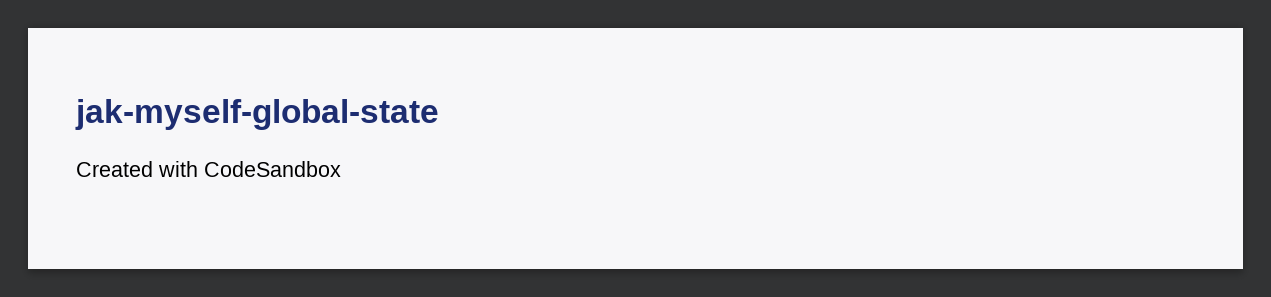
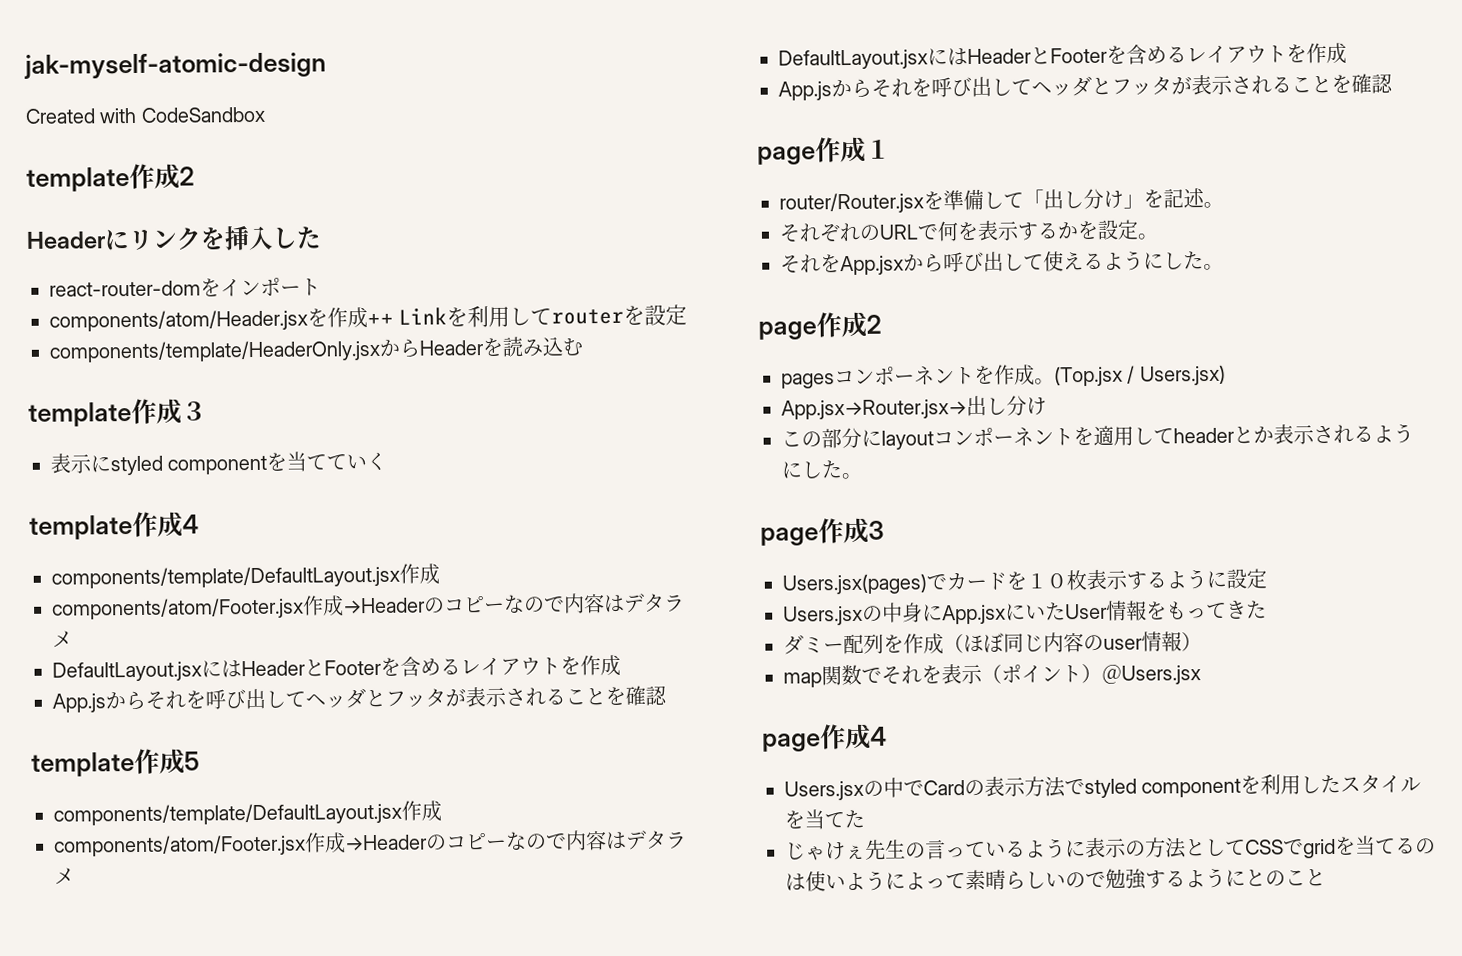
[75,99,439,130] jak-myself-global-state -> [24,52,326,79] jak-myself-atomic-design
(341, 169) none -> [26,163,195,192] [26,225,322,251] [49,277,321,297] [49,304,688,332] [49,336,583,363] [28,398,207,427] [50,451,388,476] [29,511,199,540] [51,563,440,589] [51,592,685,620] [52,630,73,648] [52,654,621,682] [52,685,667,713] [31,748,200,777] [53,800,442,826] [53,829,687,857] [54,867,75,885] [778,42,1347,70] [778,73,1393,101] [757,136,891,165] [779,188,1224,214] [779,219,1159,243] [780,250,1224,276] [758,311,882,340] [781,364,1226,389] [781,395,1047,420] [781,423,1414,450] [781,460,863,480] [760,517,884,546] [782,568,1267,595] [783,600,1267,626] [783,631,1202,655] [783,663,1201,688] [762,723,887,752] [784,774,1422,801] [784,809,865,830] [785,835,1436,861] [785,867,1326,892] // template作成2 // Headerにリンクを挿入した // react-router-domをインポート // components/atom/Header.jsxを作成++ Linkを利用してrouterを設定 // components/template/HeaderOnly.jsxからHeaderを読み込む // template作成３ // 表示にstyled componentを当てていく // template作成4 // components/template/DefaultLayout.jsx作成 // components/atom/Footer.jsx作成→Headerのコピーなので内容はデタラメ // DefaultLayout.jsxにはHeaderとFooterを含めるレイアウトを作成 // App.jsからそれを呼び出してヘッダとフッタが表示されることを確認 // template作成5 // components/template/DefaultLayout.jsx作成 // components/atom/Footer.jsx作成→Headerのコピーなので内容はデタラメ // DefaultLayout.jsxにはHeaderとFooterを含めるレイアウトを作成 // App.jsからそれを呼び出してヘッダとフッタが表示されることを確認 // page作成１ // router/Router.jsxを準備して「出し分け」を記述。 // それぞれのURLで何を表示するかを設定。 // それをApp.jsxから呼び出して使えるようにした。 // page作成2 // pagesコンポーネントを作成。(Top.jsx / Users.jsx) // App.jsx→Router.jsx→出し分け // この部分にlayoutコンポーネントを適用してheaderとか表示されるようにした。 // page作成3 // Users.jsx(pages)でカードを１０枚表示するように設定 // Users.jsxの中身にApp.jsxにいたUser情報をもってきた // ダミー配列を作成（ほぼ同じ内容のuser情報） // map関数でそれを表示（ポイント）＠Users.jsx // page作成4 // Users.jsxの中でCardの表示方法でstyled componentを利用したスタイルを当てた // じゃけぇ先生の言っているように表示の方法としてCSSでgridを当てるのは使いようによって素晴らしいので勉強するようにとのこと

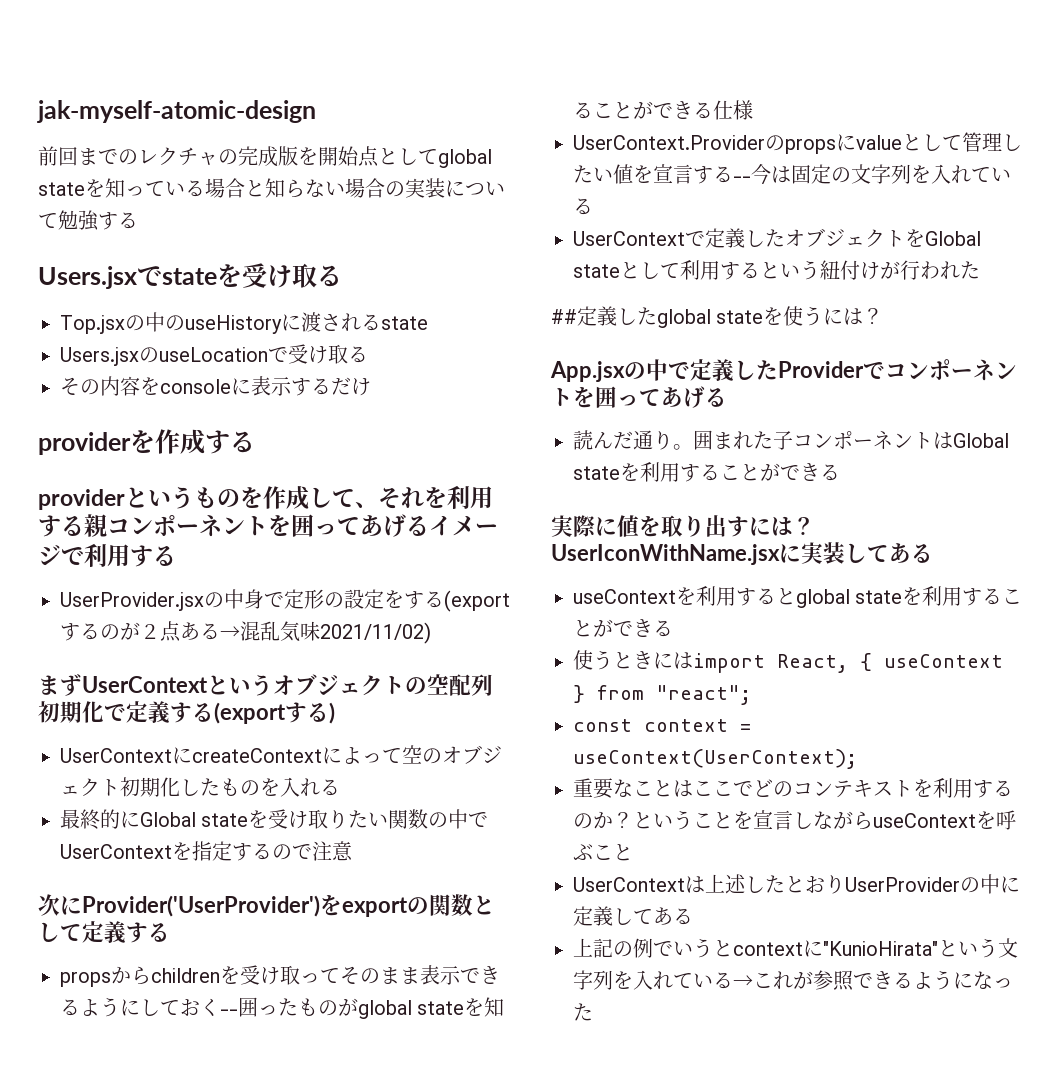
[25,106,266,124] [26,163,195,192] [26,225,322,251] [49,277,321,297] [49,304,688,332] [49,336,583,363] [28,398,207,427] [50,451,388,476] [29,511,199,540] [51,563,440,589] [51,592,685,620] [52,630,73,648] [52,654,621,682] [52,685,667,713] [31,748,200,777] [53,800,442,826] [53,829,687,857] [54,867,75,885] [778,42,1347,70] [778,73,1393,101] [757,136,891,165] [779,188,1224,214] [779,219,1159,243] [780,250,1224,276] [758,311,882,340] [781,364,1226,389] [781,395,1047,420] [781,423,1414,450] [781,460,863,480] [760,517,884,546] [782,568,1267,595] [783,600,1267,626] [783,631,1202,655] [783,663,1201,688] [762,723,887,752] [784,774,1422,801] [784,809,865,830] [785,835,1436,861] [785,867,1326,892] Created with CodeSandbox // template作成2 // Headerにリンクを挿入した // react-router-domをインポート // components/atom/Header.jsxを作成++ Linkを利用してrouterを設定 // components/template/HeaderOnly.jsxからHeaderを読み込む // template作成３ // 表示にstyled componentを当てていく // template作成4 // components/template/DefaultLayout.jsx作成 // components/atom/Footer.jsx作成→Headerのコピーなので内容はデタラメ // DefaultLayout.jsxにはHeaderとFooterを含めるレイアウトを作成 // App.jsからそれを呼び出してヘッダとフッタが表示されることを確認 // template作成5 // components/template/DefaultLayout.jsx作成 // components/atom/Footer.jsx作成→Headerのコピーなので内容はデタラメ // DefaultLayout.jsxにはHeaderとFooterを含めるレイアウトを作成 // App.jsからそれを呼び出してヘッダとフッタが表示されることを確認 // page作成１ // router/Router.jsxを準備して「出し分け」を記述。 // それぞれのURLで何を表示するかを設定。 // それをApp.jsxから呼び出して使えるようにした。 // page作成2 // pagesコンポーネントを作成。(Top.jsx / Users.jsx) // App.jsx→Router.jsx→出し分け // この部分にlayoutコンポーネントを適用してheaderとか表示されるようにした。 // page作成3 // Users.jsx(pages)でカードを１０枚表示するように設定 // Users.jsxの中身にApp.jsxにいたUser情報をもってきた // ダミー配列を作成（ほぼ同じ内容のuser情報） // map関数でそれを表示（ポイント）＠Users.jsx // page作成4 // Users.jsxの中でCardの表示方法でstyled componentを利用したスタイルを当てた // じゃけぇ先生の言っているように表示の方法としてCSSでgridを当てるのは使いようによって素晴らしいので勉強するようにとのこと -> [38,146,492,168] [38,178,505,198] [38,210,138,231] [38,263,342,289] [60,312,428,334] [60,344,368,366] [60,376,371,396] [38,429,255,455] [38,485,493,510] [38,514,498,537] [38,543,176,568] [60,589,510,612] [60,621,431,644] [38,674,493,696] [38,701,335,724] [60,745,502,764] [60,777,340,797] [60,809,489,830] [60,841,353,861] [38,894,495,917] [38,921,170,943] [60,965,500,987] [60,997,505,1019] [573,100,753,120] [573,132,1022,154] [573,164,1011,185] [573,198,593,215] [573,228,981,248] [573,260,980,280] [551,306,884,328] [550,359,1017,382] [551,386,727,408] [573,430,1009,450] [573,462,840,482] [551,515,815,537] [551,542,933,565] [573,586,1023,608] [573,619,673,637] [573,650,1003,673] [573,685,751,705] [573,719,751,732] [573,749,857,769] [573,778,1013,799] [573,810,1016,830] [573,844,633,861] [573,874,1020,894] [573,906,693,926] [573,938,1018,958] [573,970,1013,991] [573,1003,593,1021] 前回までのレクチャの完成版を開始点としてglobal stateを知っている場合と知らない場合の実装について勉強する // Users.jsxでstateを受け取る // Top.jsxの中のuseHistoryに渡されるstate // Users.jsxのuseLocationで受け取る // その内容をconsoleに表示するだけ // providerを作成する // providerというものを作成して、それを利用する親コンポーネントを囲ってあげるイメージで利用する // UserProvider.jsxの中身で定形の設定をする(exportするのが２点ある→混乱気味2021/11/02) // まずUserContextというオブジェクトの空配列初期化で定義する(exportする) // UserContextにcreateContextによって空のオブジェクト初期化したものを入れる // 最終的にGlobal stateを受け取りたい関数の中でUserContextを指定するので注意 // 次にProvider('UserProvider')をexportの関数として定義する // propsからchildrenを受け取ってそのまま表示できるようにしておく--囲ったものがglobal stateを知ることができる仕様 // UserContext.Providerのpropsにvalueとして管理したい値を宣言する--今は固定の文字列を入れている // UserContextで定義したオブジェクトをGlobal stateとして利用するという紐付けが行われた // ##定義したglobal stateを使うには？ // App.jsxの中で定義したProviderでコンポーネントを囲ってあげる // 読んだ通り。囲まれた子コンポーネントはGlobal stateを利用することができる // 実際に値を取り出すには？UserIconWithName.jsxに実装してある // useContextを利用するとglobal stateを利用することができる // 使うときにはimport React, { useContext } from "react"; // const context = useContext(UserContext); // 重要なことはここでどのコンテキストを利用するのか？ということを宣言しながらuseContextを呼ぶこと // UserContextは上述したとおりUserProviderの中に定義してある // 上記の例でいうとcontextに"KunioHirata"という文字列を入れている→これが参照できるようになった

